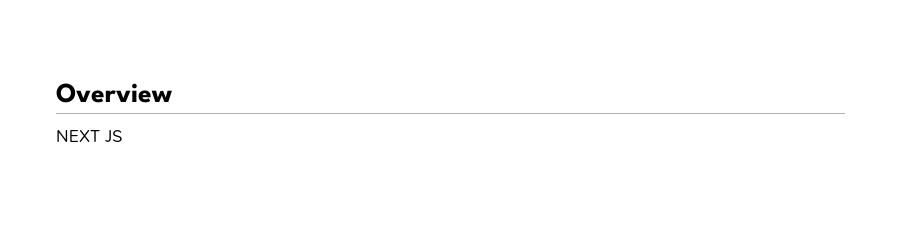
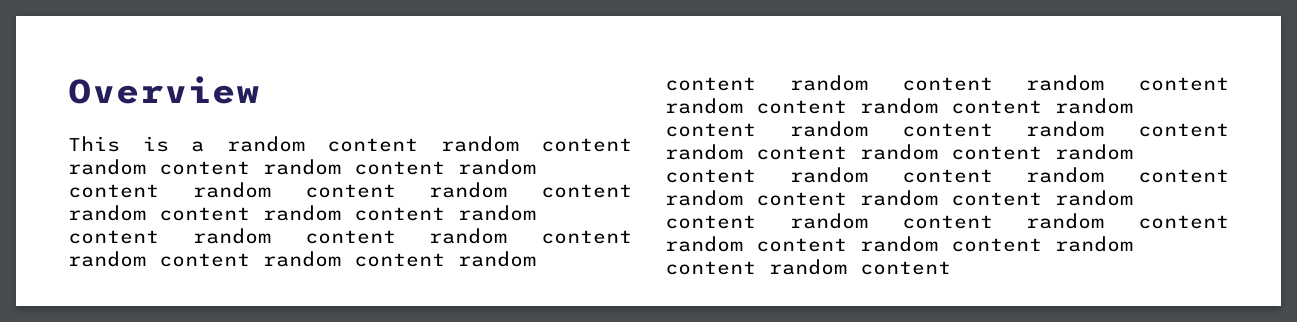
[56,130,122,143] NEXT JS -> [68,136,632,152] [68,159,536,175] [68,182,632,198] [68,205,536,221] [68,228,632,244] [68,251,536,267] [665,75,1229,91] [665,98,1133,114] [665,121,1229,137] [665,144,1133,160] [665,167,1229,183] [665,190,1133,206] [665,213,1229,229] [665,236,1133,252] [665,259,951,275] This is a random content random content random content random content random content random content random content random content random content random content random content random content random content random content random content random content random content random content random content random content random content random content random content random content random content random content random content random content random content random content random content random content random content random content random content random content

